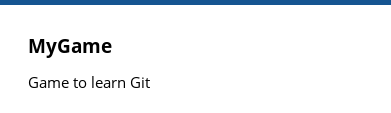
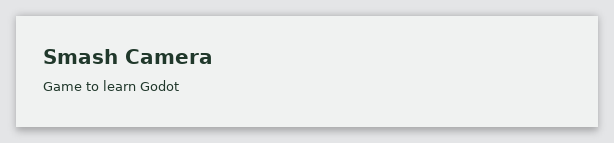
[28,39,112,58] MyGame -> [43,49,213,64] Smash Camera
[130,77,151,88] Git -> [140,80,179,91] Godot

